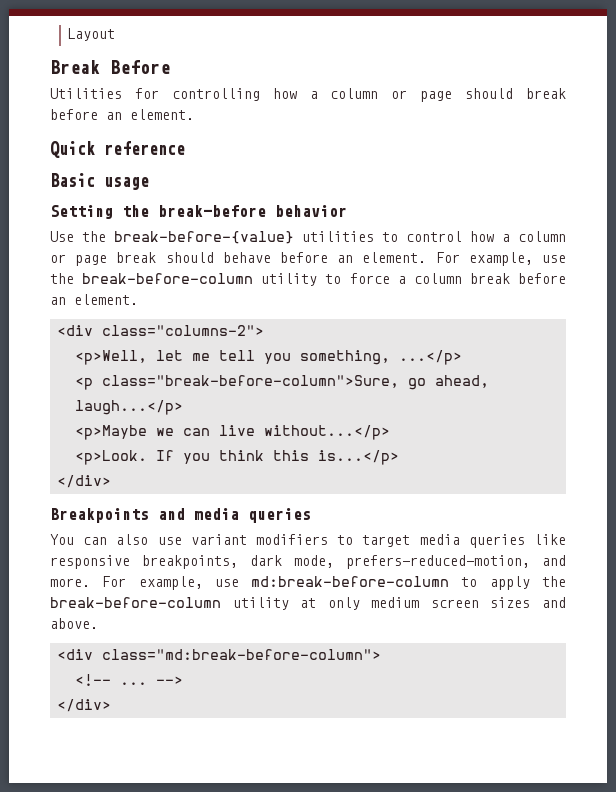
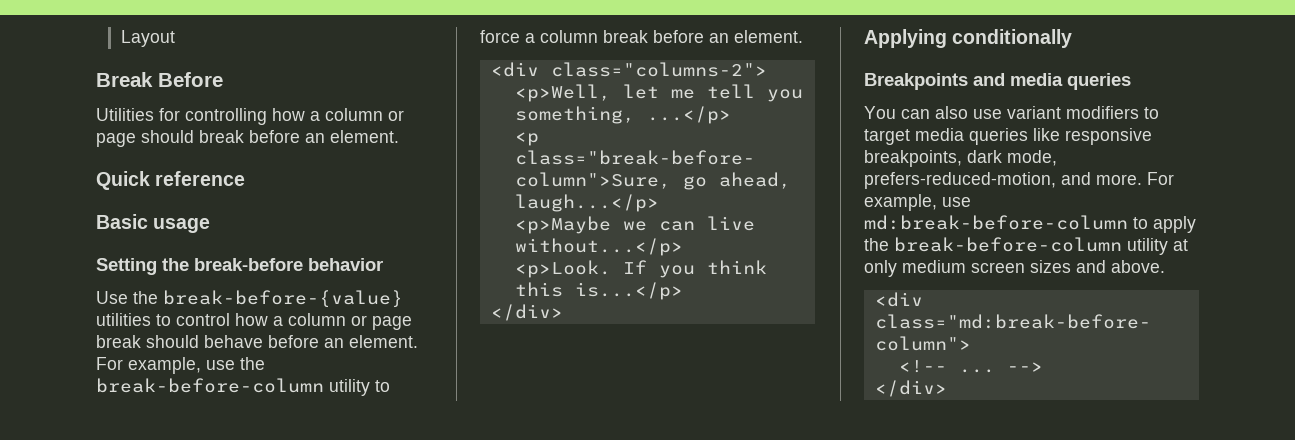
(112, 481) none -> [864,29,1073,48] // Applying conditionally

